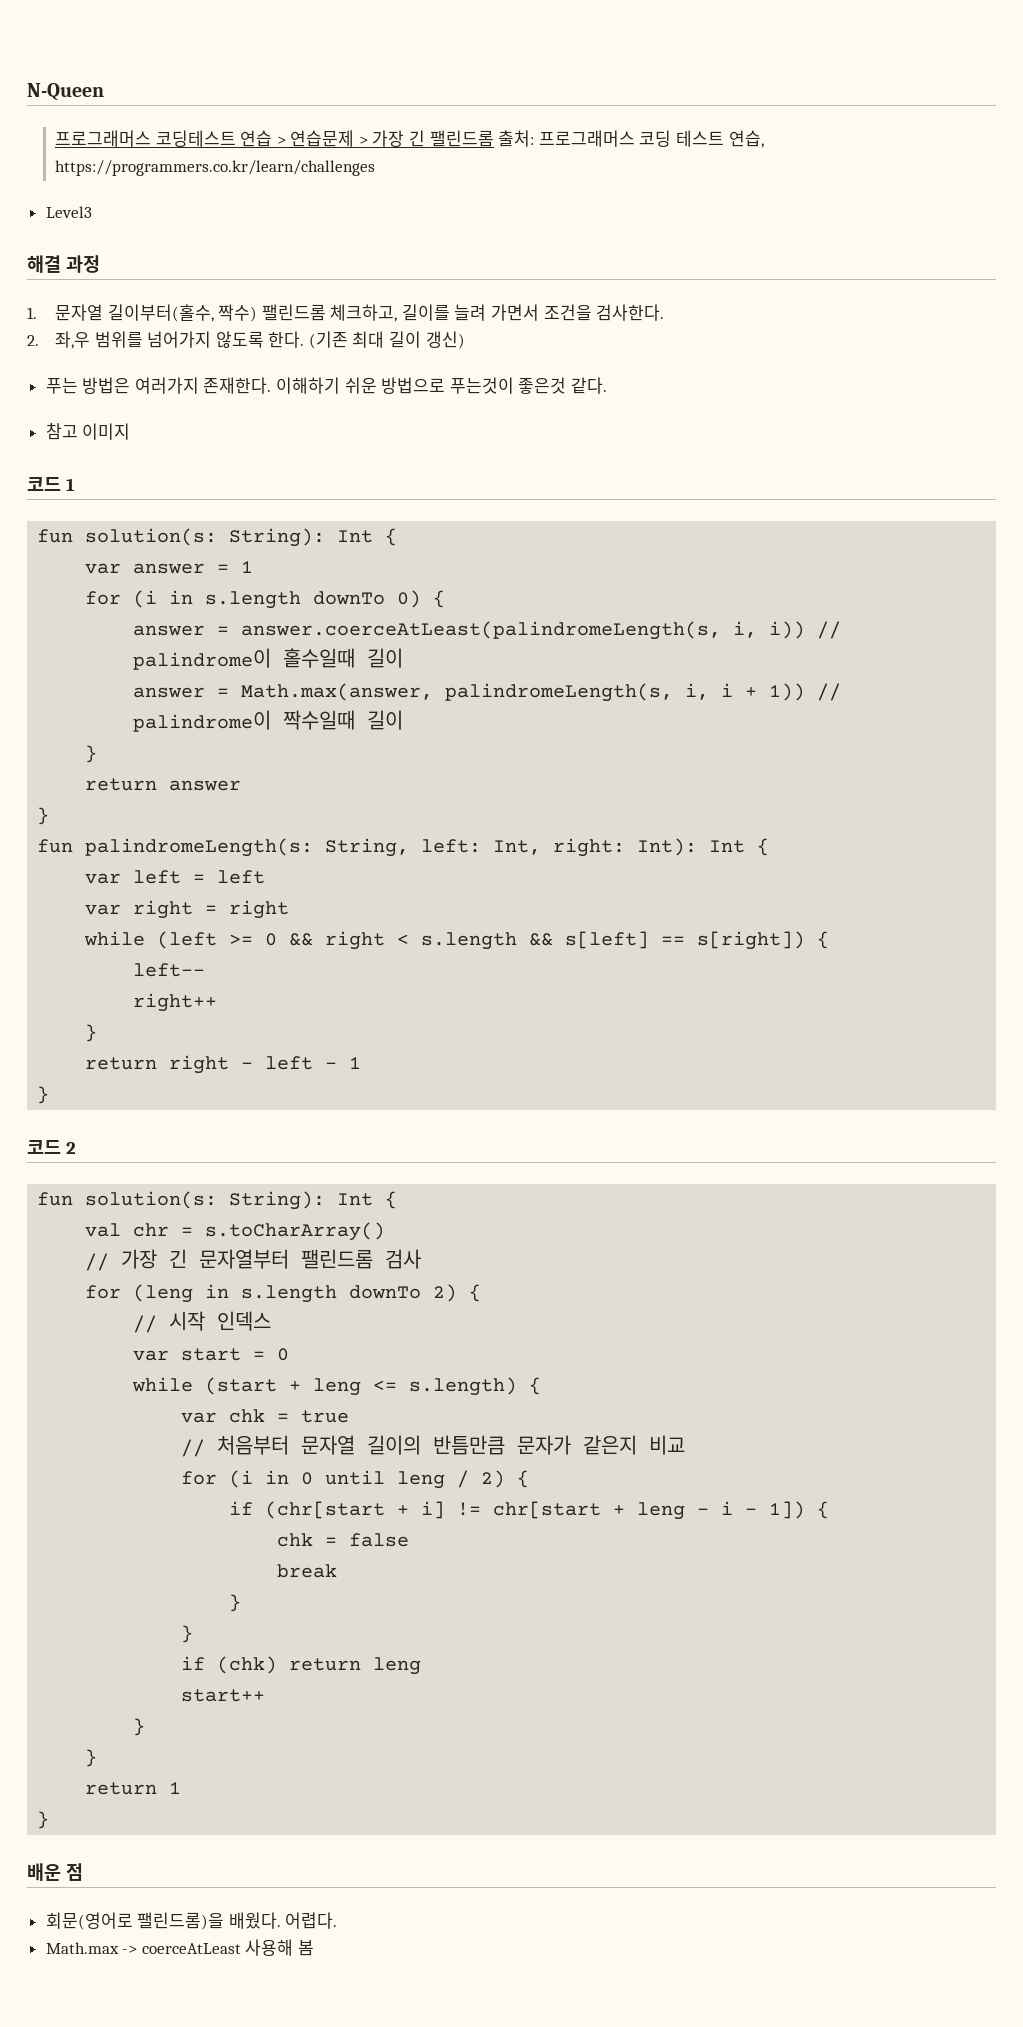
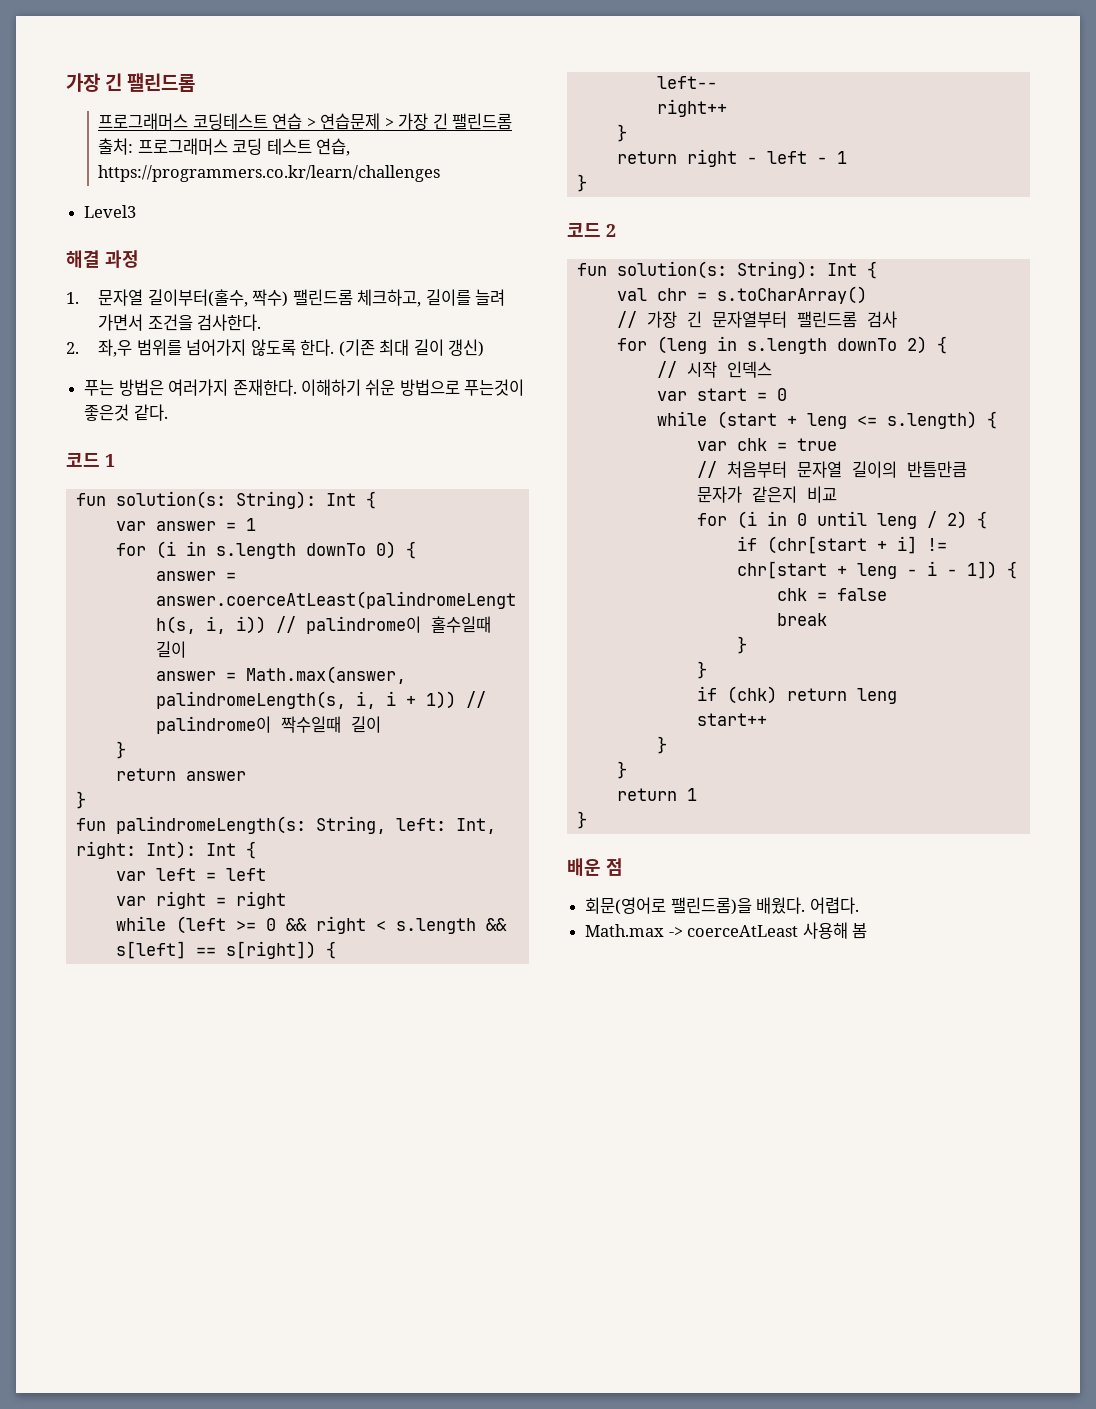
[27,83,104,101] N-Queen -> [66,73,196,92] 가장 긴 팰린드롬
[45,423,131,440] // 참고 이미지 -> (168, 412) none

